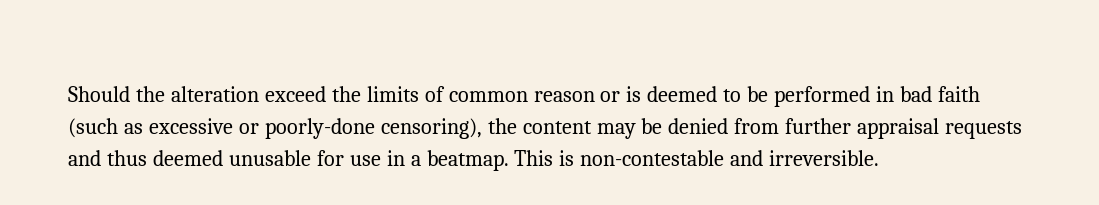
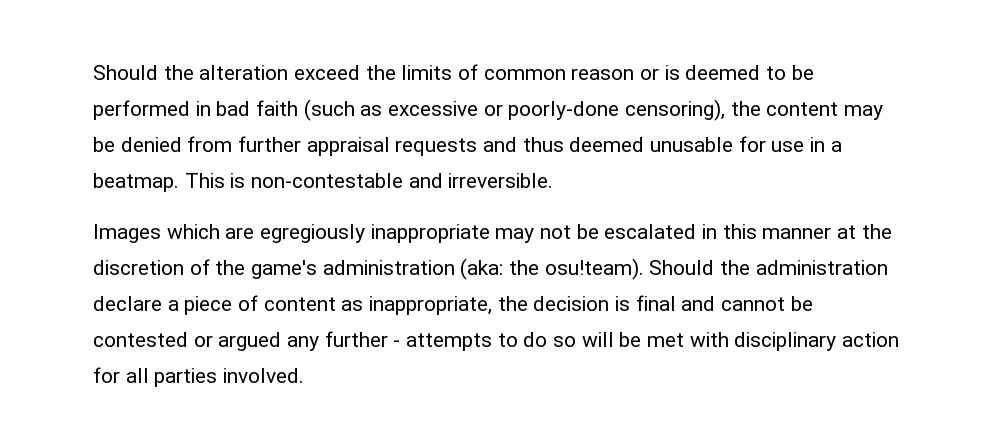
(880, 158) none -> [93,224,892,243] [93,258,888,280] [93,295,813,315] [93,331,900,351] [93,367,305,387] // Images which are egregiously inappropriate may not be escalated in this manner at the discretion of the game's administration (aka: the osu!team). Should the administration declare a piece of content as inappropriate, the decision is final and cannot be contested or argued any further - attempts to do so will be met with disciplinary action for all parties involved.

